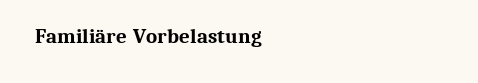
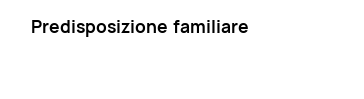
[35,28,262,47] Familiäre Vorbelastung -> [31,20,249,37] Predisposizione familiare

